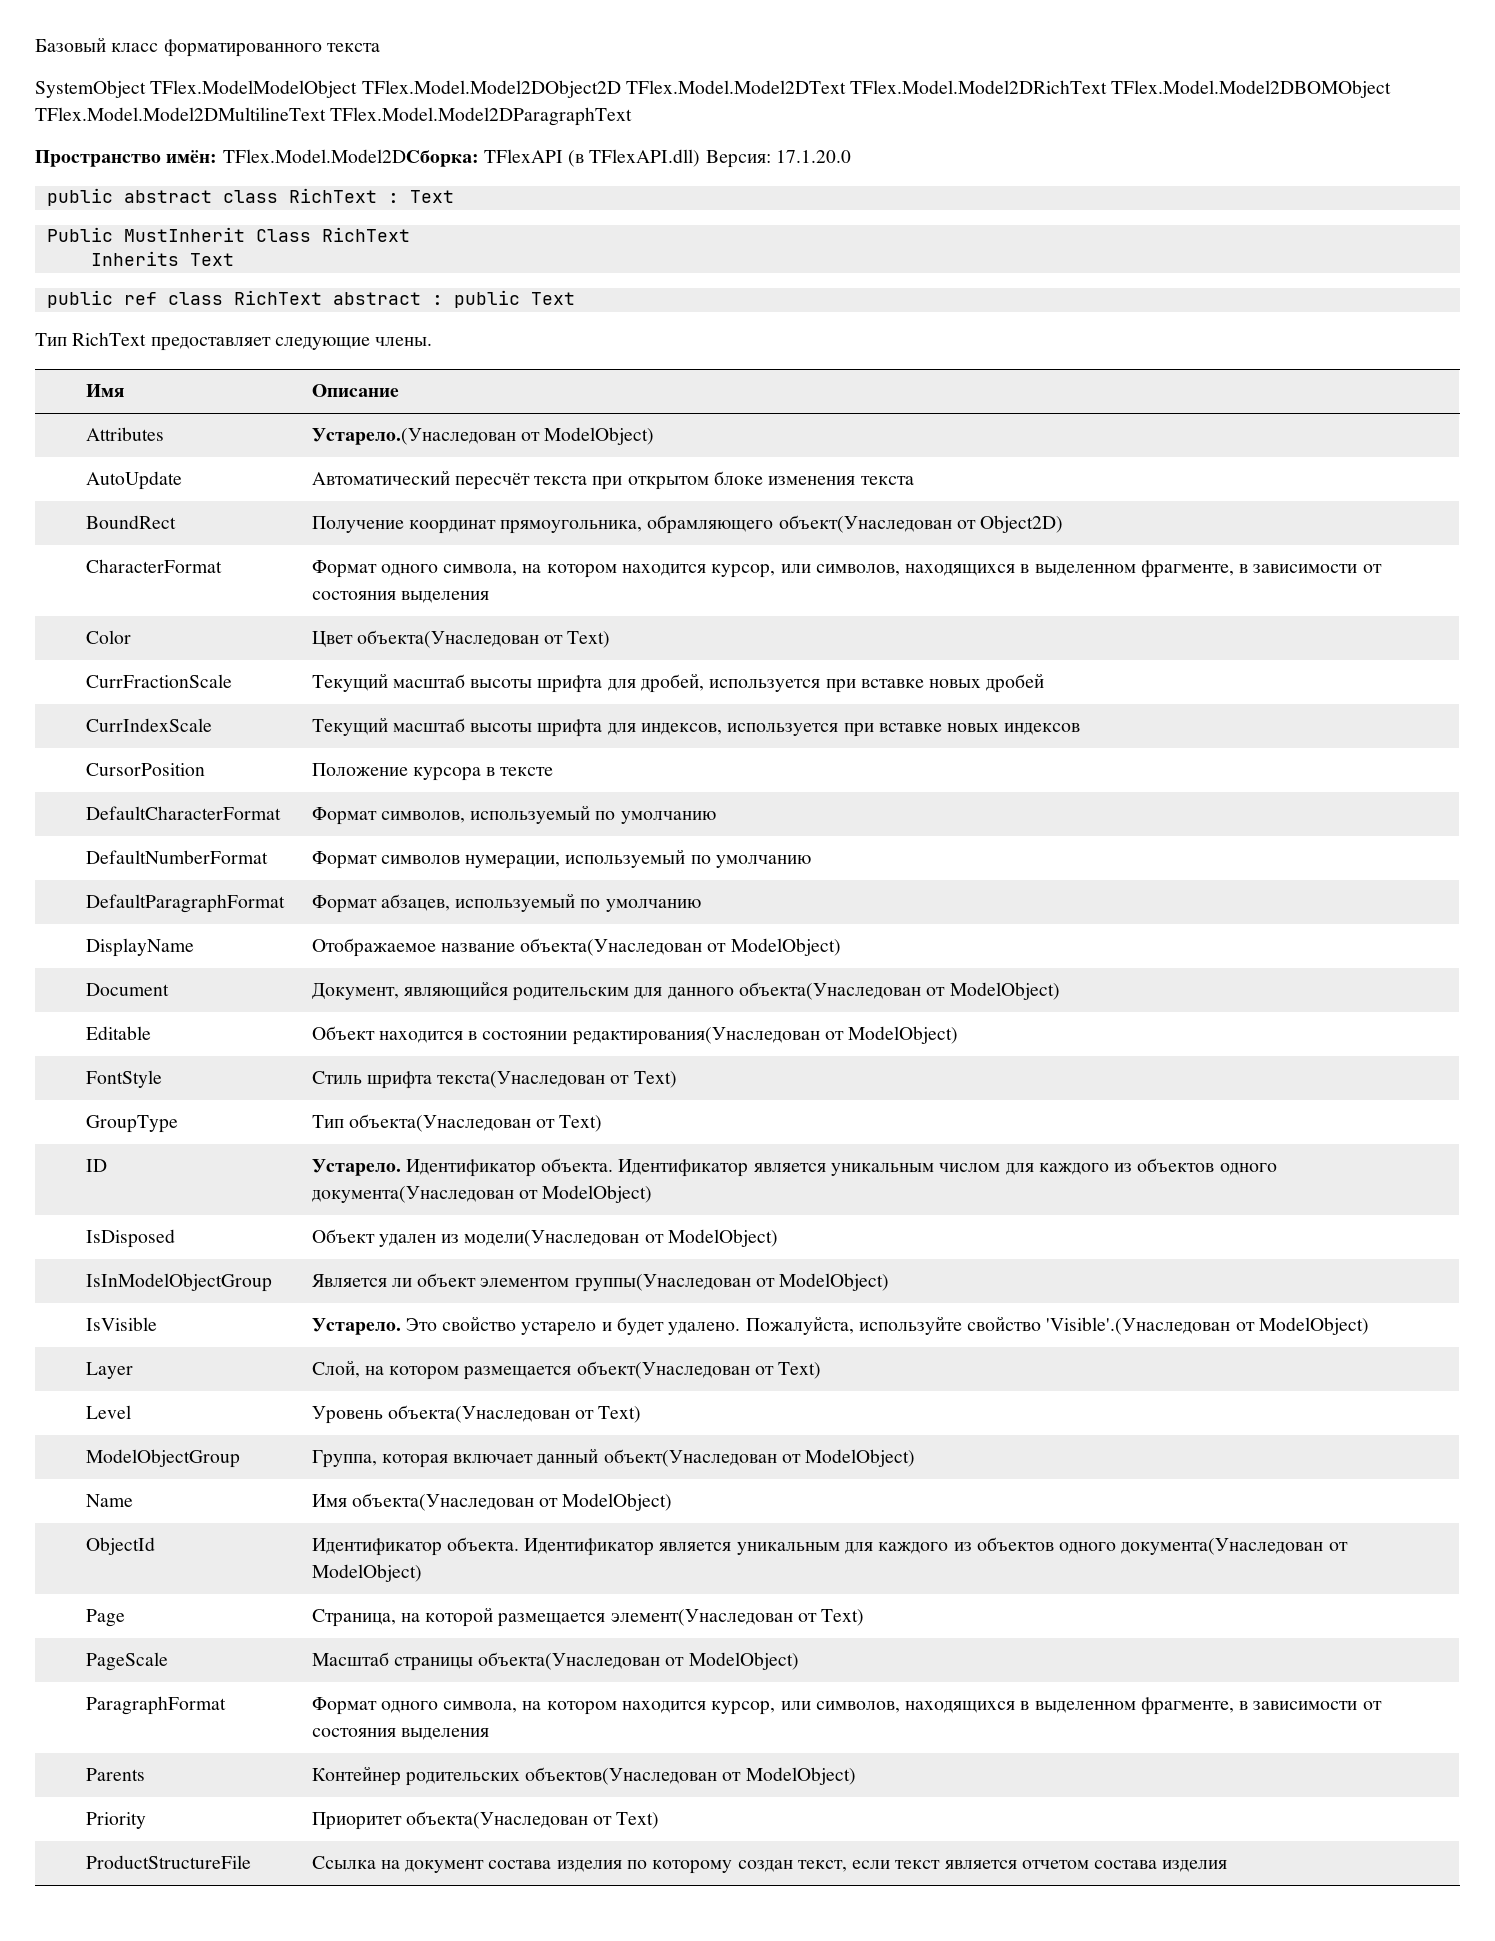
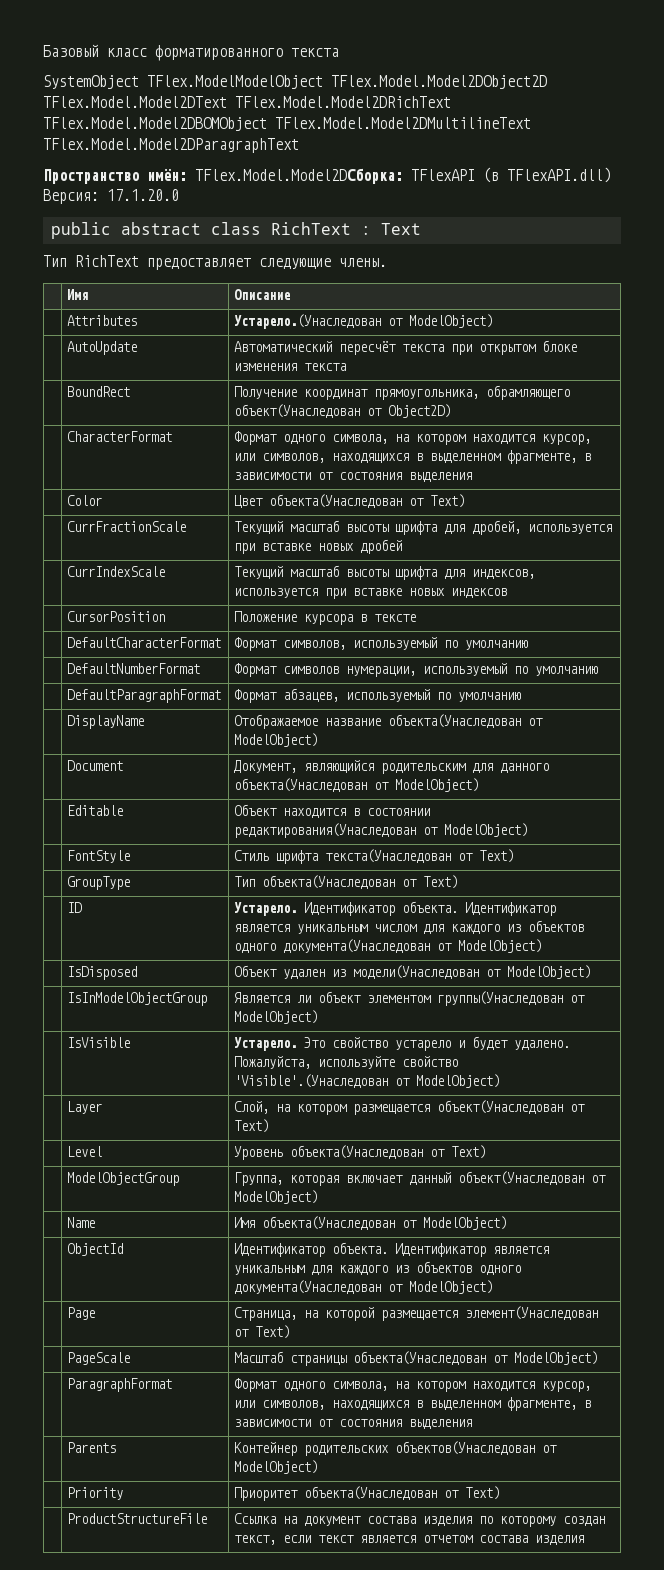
[46,227,410,242] [90,251,234,266] [46,290,575,308] // Public MustInherit Class RichText // Inherits Text // public ref class RichText abstract : public Text -> (421, 229) none

